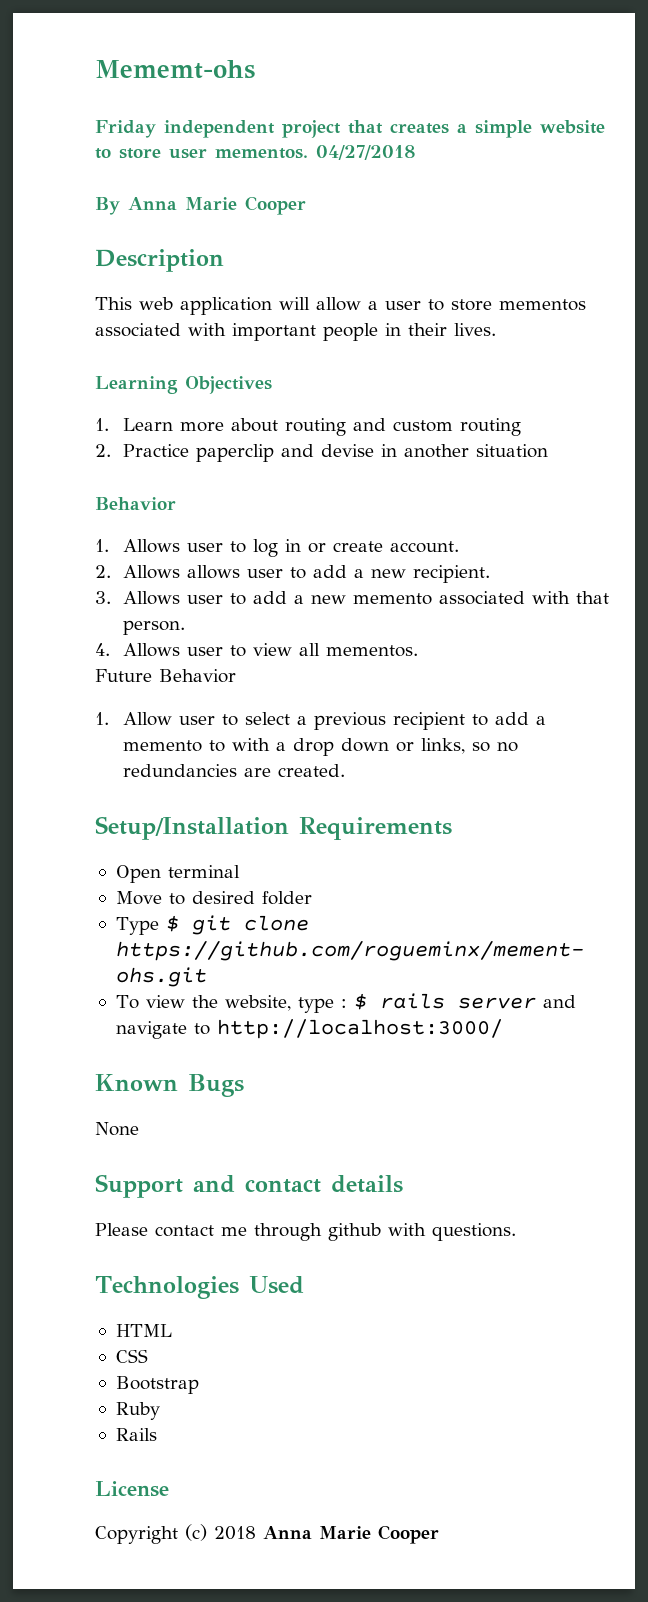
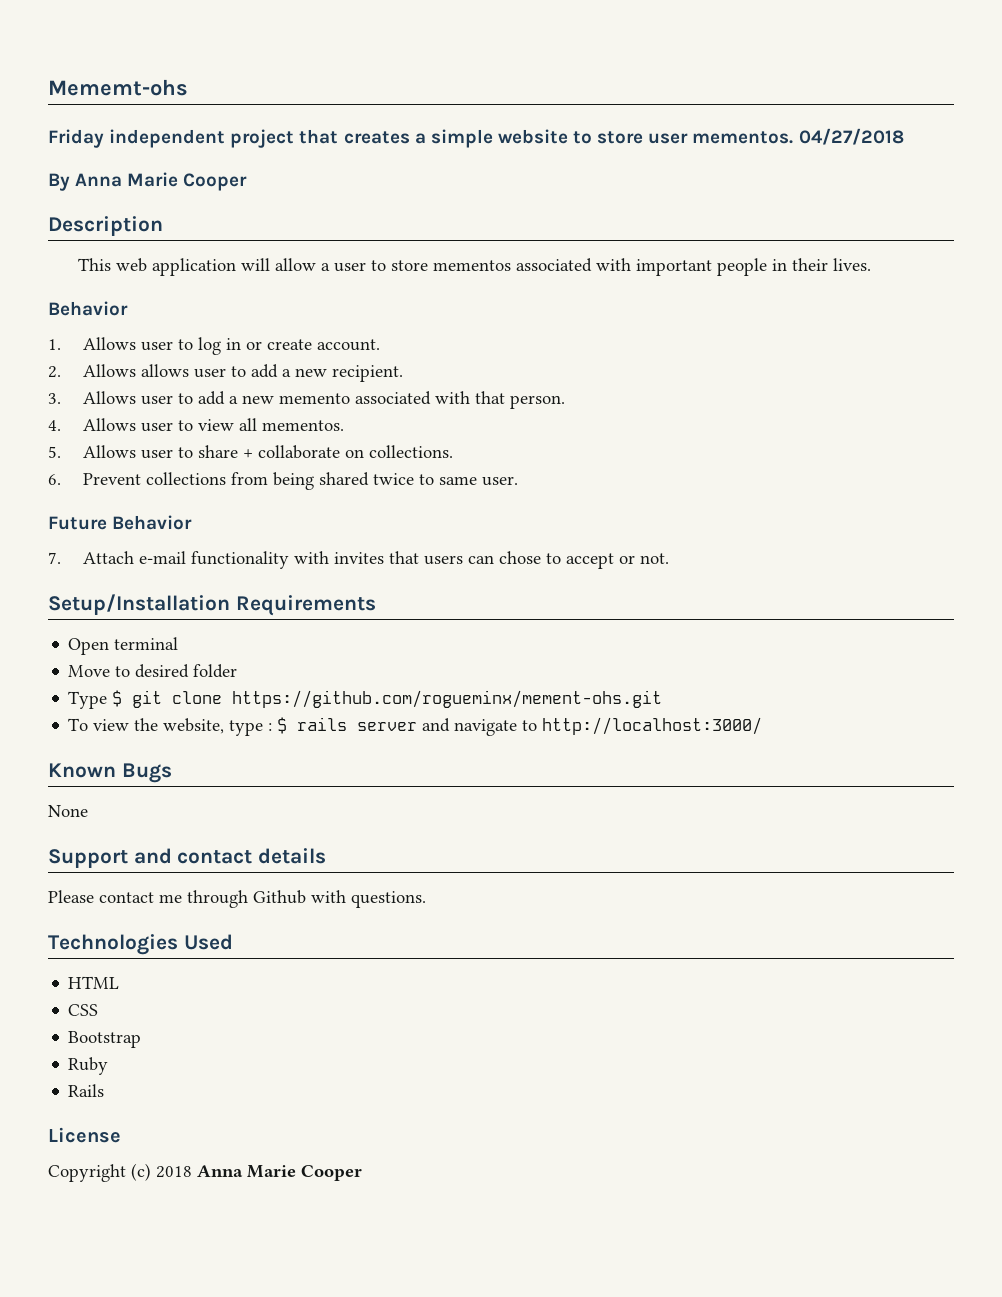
[95,376,272,394] [95,418,521,436] [95,444,548,462] // Learning Objectives // 1. Learn more about routing and custom routing // 2. Practice paperclip and devise in another situation -> (872, 264) none
[95,669,236,683] [95,712,546,730] [122,738,518,756] [122,764,345,777] Future Behavior // 1. Allow user to select a previous recipient to add a memento to with a drop down or links, so no redundancies are created. -> [48,445,453,459] [48,472,518,490] [48,515,193,530] [48,551,669,569] 5. Allows user to share + collaborate on collections. // 6. Prevent collections from being shared twice to same user. // Future Behavior // 7. Attach e-mail functionality with invites that users can chose to accept or not.
[328,1223,381,1241] github -> [253,890,306,904] Github

